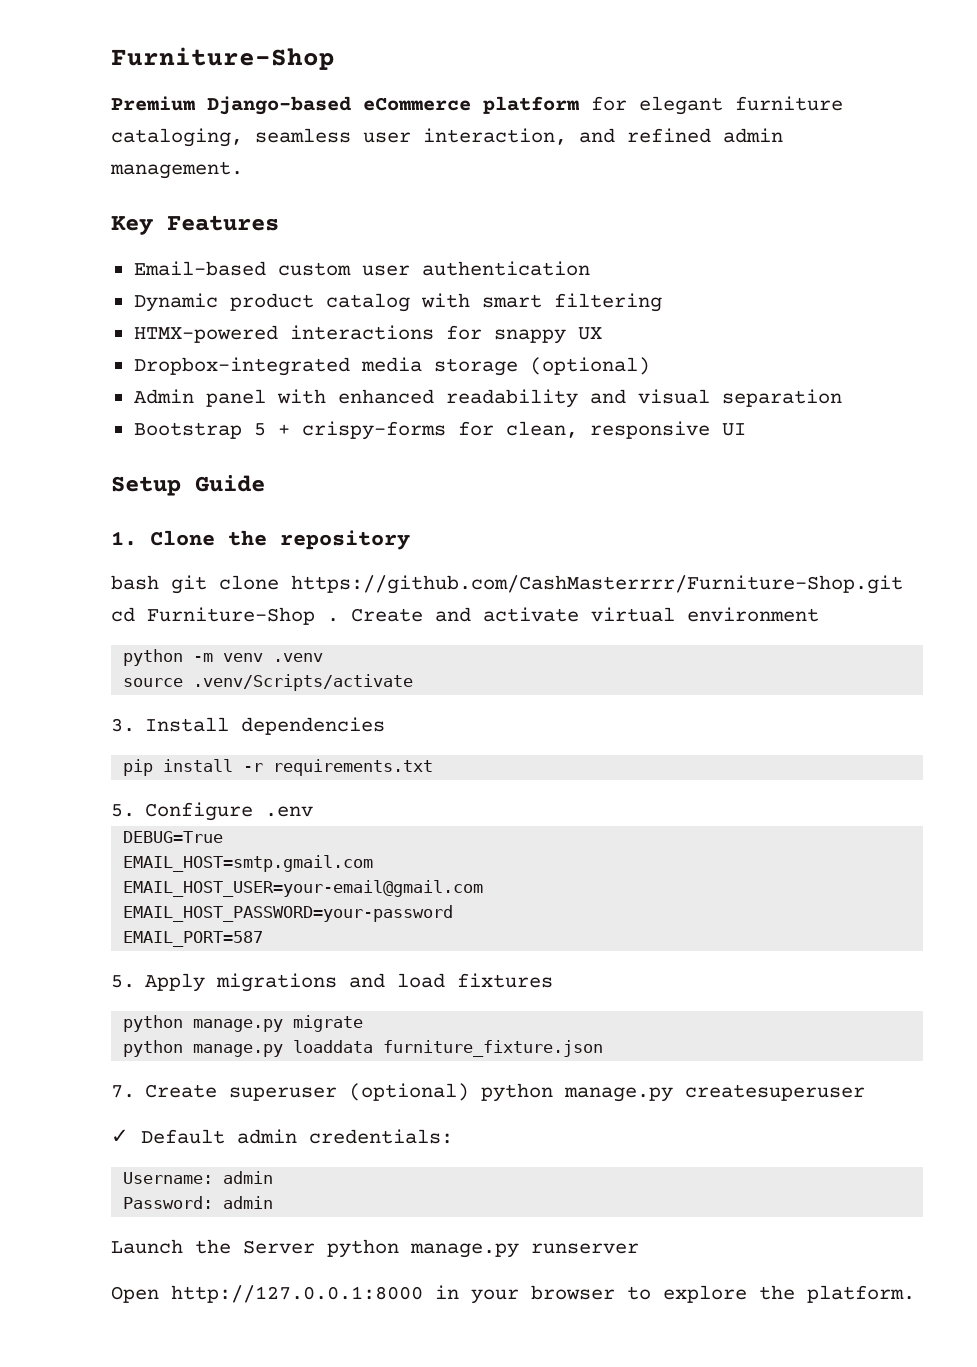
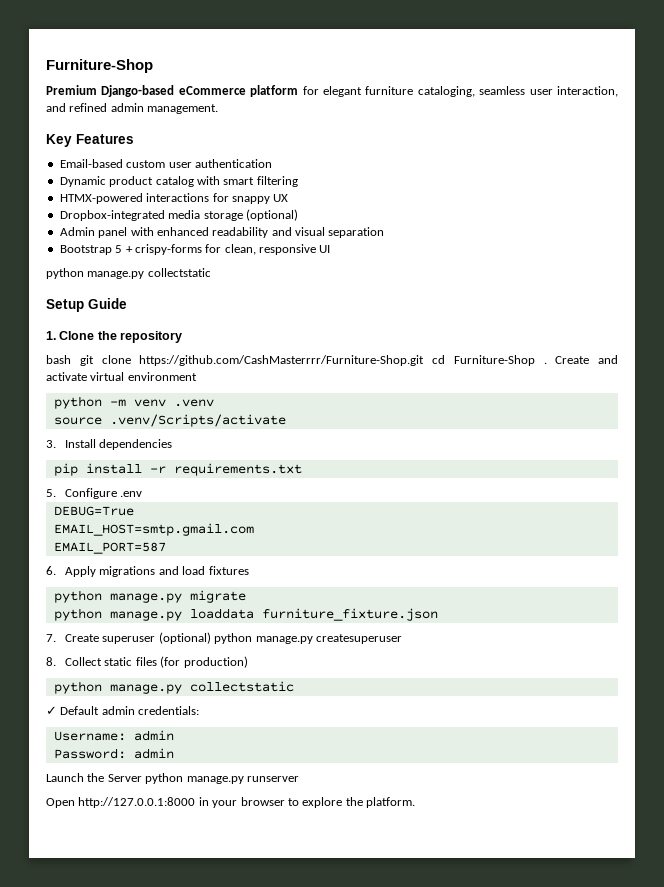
(746, 429) none -> [46,268,211,279] // python manage.py collectstatic
[123,880,484,897] [123,905,454,922] // EMAIL_HOST_USER=your-email@gmail.com // EMAIL_HOST_PASSWORD=your-password -> (254, 529) none
[111,975,135,988] 5. -> [46,566,56,575] 6.
(866, 1092) none -> [46,656,248,668] [53,681,294,694] // 8. Collect static files (for production) // python manage.py collectstatic

